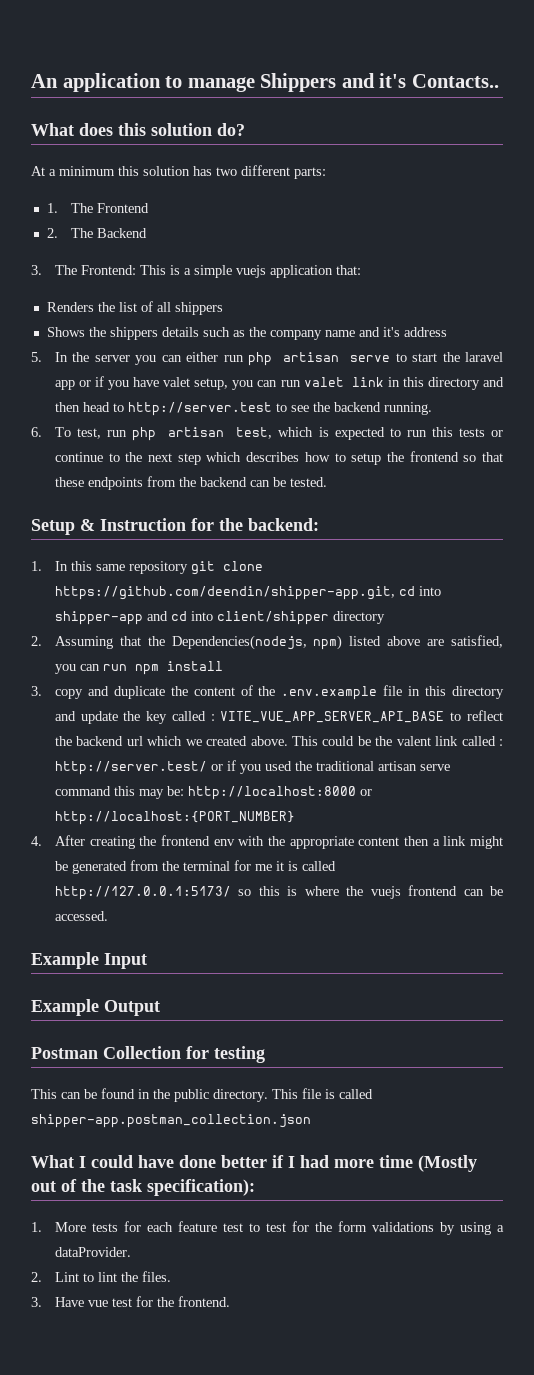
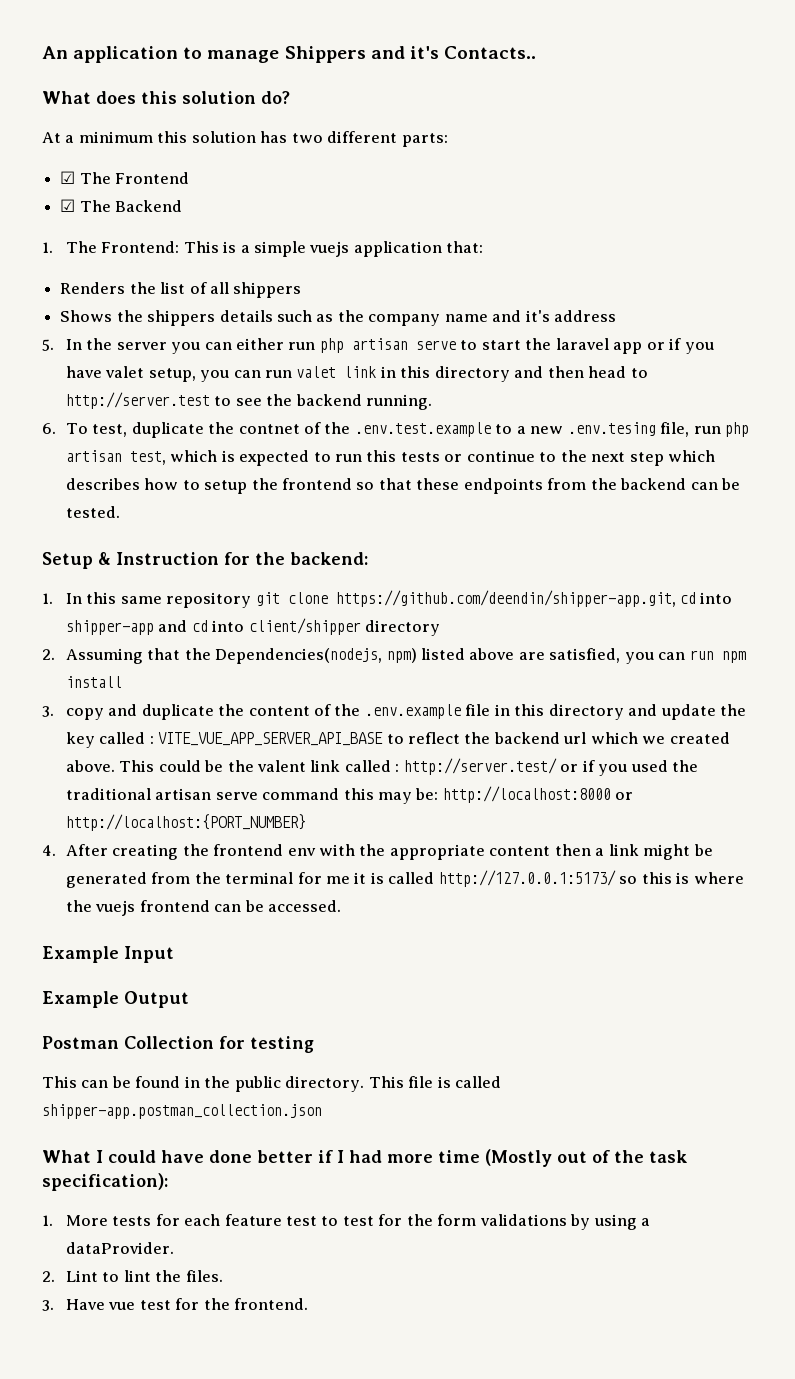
[46,203,58,213] 1. -> [60,171,76,184] ☑
[46,228,58,238] 2. -> [60,199,76,212] ☑
[31,265,42,275] 3. -> [42,242,53,253] 1.
(101, 433) none -> [131,422,690,438] duplicate the contnet of the .env.test.example to a new .env.tesing file,

